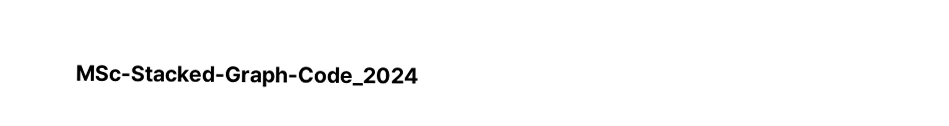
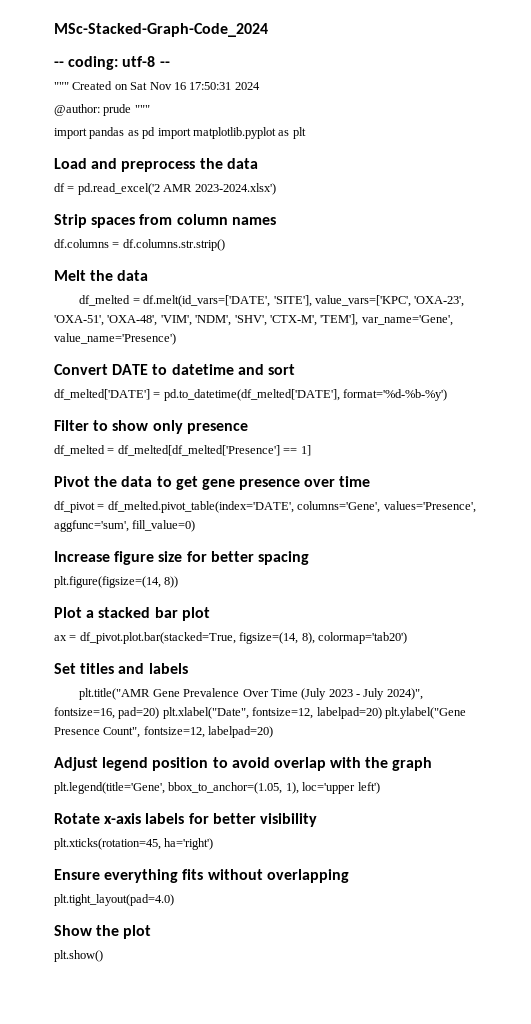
(418, 76) none -> [54,56,170,70] [54,81,260,90] [54,104,150,116] [54,127,306,139] [54,158,258,172] [54,183,276,195] [54,214,276,228] [54,239,225,251] [54,270,149,281] [79,295,465,307] [54,314,453,326] [54,333,176,345] [54,364,295,375] [54,389,448,401] [54,420,248,434] [54,445,311,456] [54,476,371,490] [54,501,476,513] [54,520,196,532] [54,551,309,565] [54,576,179,588] [54,607,210,621] [54,632,407,644] [54,663,188,674] [79,688,423,700] [54,707,466,719] [54,726,274,738] [54,757,433,771] [54,782,380,794] [54,813,317,827] [54,838,214,850] [54,869,349,883] [54,894,174,906] [54,925,152,939] [54,950,103,962] // -- coding: utf-8 -- // """ Created on Sat Nov 16 17:50:31 2024 // @author: prude """ // import pandas as pd import matplotlib.pyplot as plt // Load and preprocess the data // df = pd.read_excel('2 AMR 2023-2024.xlsx') // Strip spaces from column names // df.columns = df.columns.str.strip() // Melt the data // df_melted = df.melt(id_vars=['DATE', 'SITE'], value_vars=['KPC', 'OXA-23', 'OXA-51', 'OXA-48', 'VIM', 'NDM', 'SHV', 'CTX-M', 'TEM'], var_name='Gene', value_name='Presence') // Convert DATE to datetime and sort // df_melted['DATE'] = pd.to_datetime(df_melted['DATE'], format='%d-%b-%y') // Filter to show only presence // df_melted = df_melted[df_melted['Presence'] == 1] // Pivot the data to get gene presence over time // df_pivot = df_melted.pivot_table(index='DATE', columns='Gene', values='Presence', aggfunc='sum', fill_value=0) // Increase figure size for better spacing // plt.figure(figsize=(14, 8)) // Plot a stacked bar plot // ax = df_pivot.plot.bar(stacked=True, figsize=(14, 8), colormap='tab20') // Set titles and labels // plt.title("AMR Gene Prevalence Over Time (July 2023 - July 2024)", fontsize=16, pad=20) plt.xlabel("Date", fontsize=12, labelpad=20) plt.ylabel("Gene Presence Count", fontsize=12, labelpad=20) // Adjust legend position to avoid overlap with the graph // plt.legend(title='Gene', bbox_to_anchor=(1.05, 1), loc='upper left') // Rotate x-axis labels for better visibility // plt.xticks(rotation=45, ha='right') // Ensure everything fits without overlapping // plt.tight_layout(pad=4.0) // Show the plot // plt.show()

